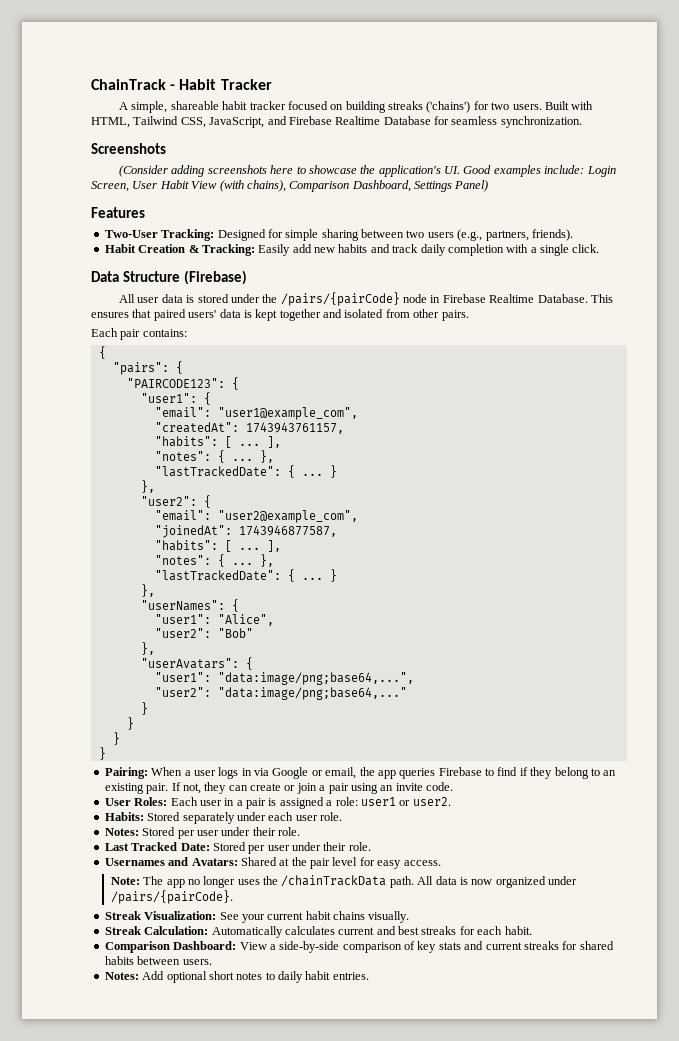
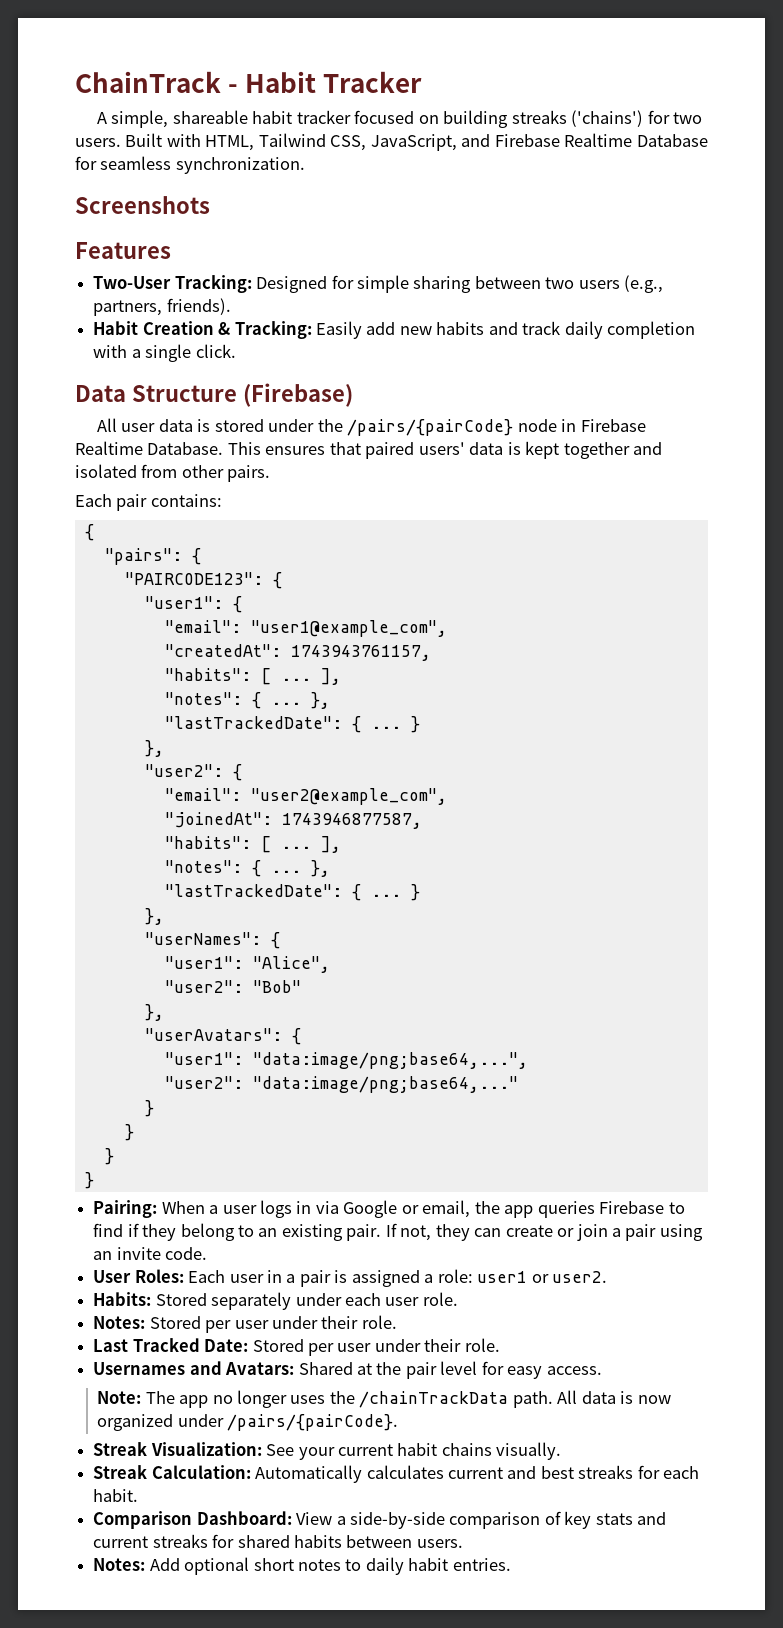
[118,165,616,177] [91,180,489,192] // (Consider adding screenshots here to showcase the application's UI. Good examples include: Login Screen, User Habit View (with chains), Comparison Dashboard, Settings Panel) -> (210, 205) none

